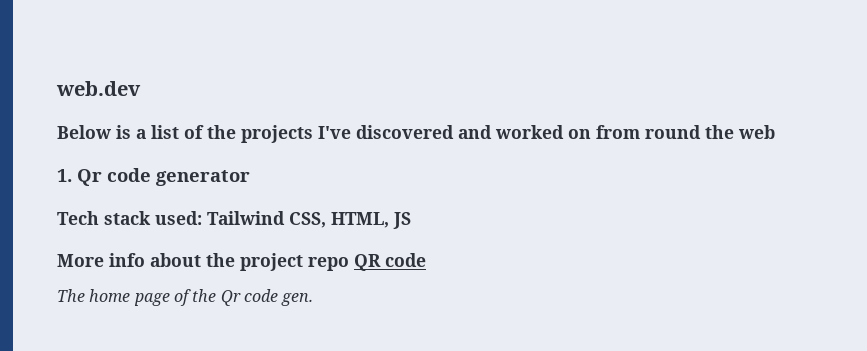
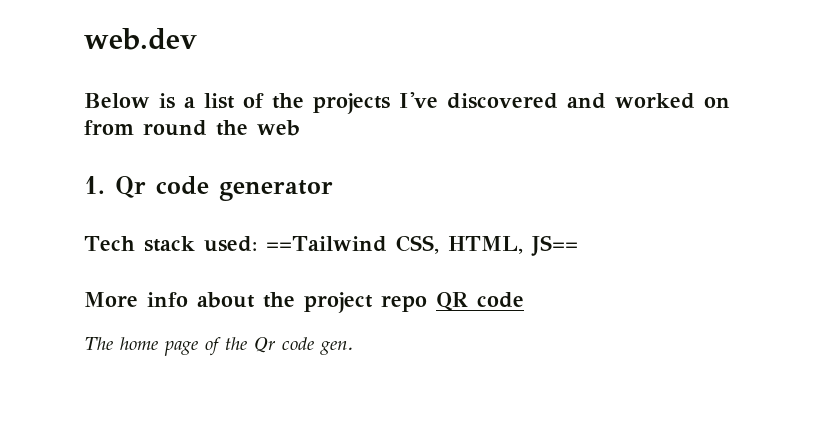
[207,211,285,225] Tailwind -> [265,236,387,252] ==Tailwind
[393,212,411,229] JS -> [530,235,578,256] JS==

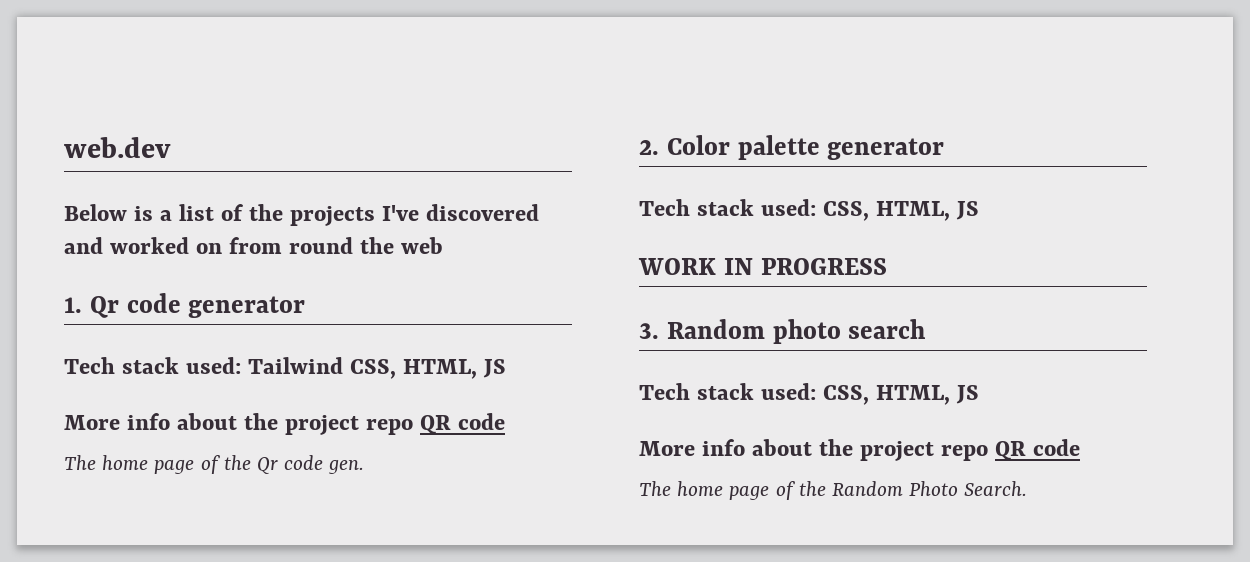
[265,235,578,256] ==Tailwind CSS, HTML, JS== -> [248,357,507,379] Tailwind CSS, HTML, JS
(354, 348) none -> [639,135,945,160] [639,199,980,221] [638,258,887,275] [639,319,927,344] [639,383,980,405] [639,439,1081,461] [639,481,1028,500] // 2. Color palette generator // Tech stack used: CSS, HTML, JS // WORK IN PROGRESS // 3. Random photo search // Tech stack used: CSS, HTML, JS // More info about the project repo QR code // The home page of the Random Photo Search.

